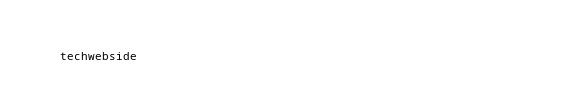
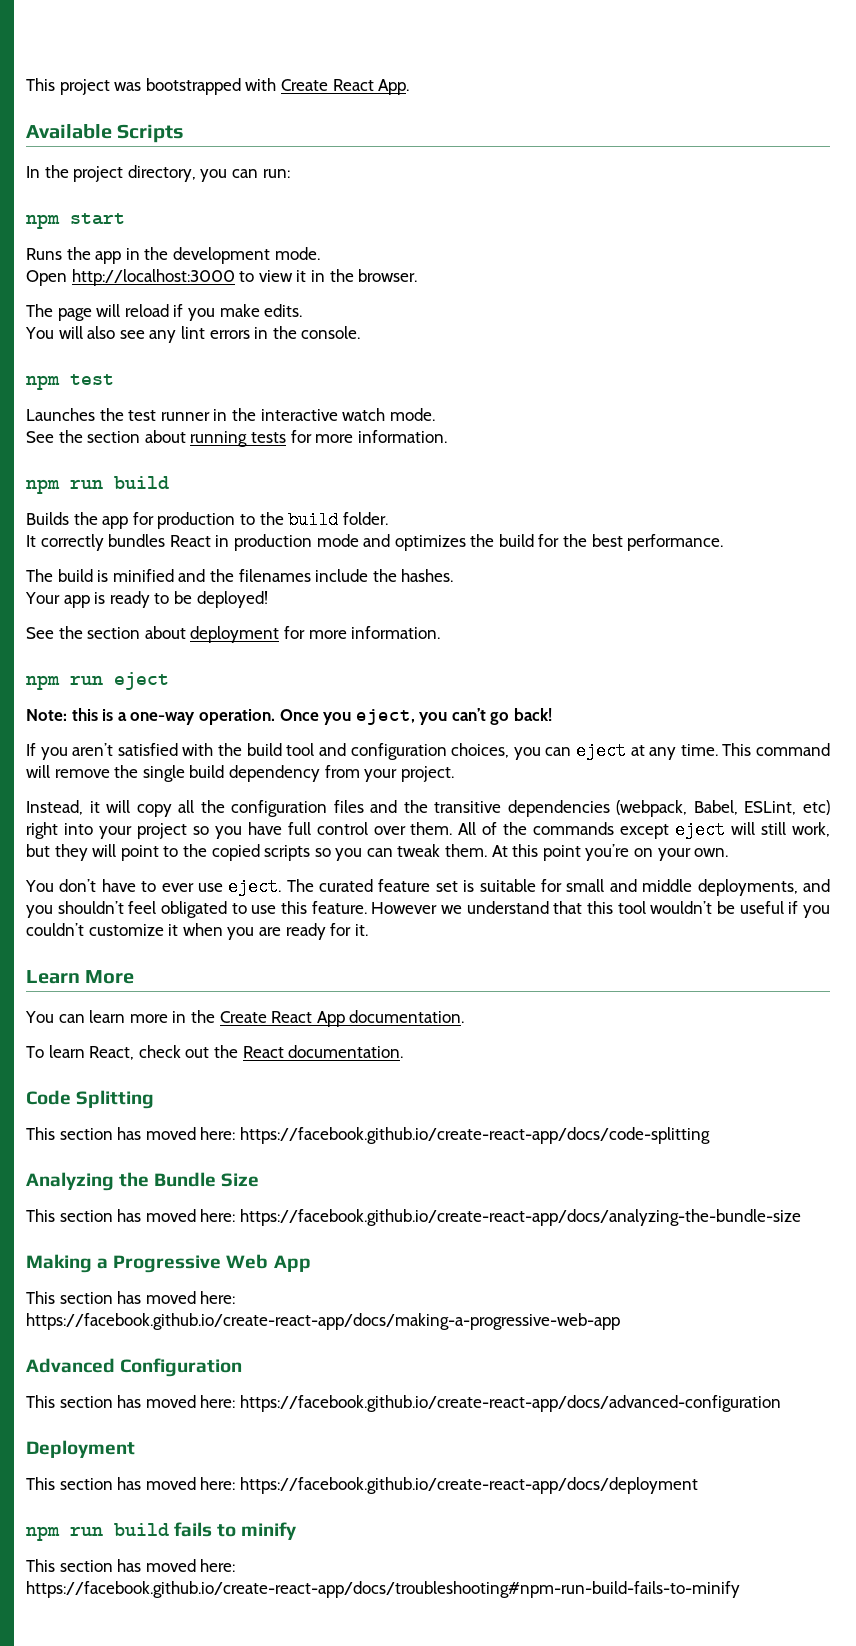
[60,52,137,60] techwebside -> [26,78,410,95] [26,124,185,143] [26,165,290,182] [26,213,125,229] [26,247,320,264] [26,269,418,286] [26,304,303,321] [25,326,361,343] [26,374,114,390] [26,408,435,421] [26,430,447,447] [26,476,169,494] [26,511,388,529] [26,534,724,551] [26,569,454,582] [25,591,268,608] [26,626,441,643] [26,672,169,690] [26,708,553,725] [26,742,830,760] [26,765,454,782] [26,800,830,817] [26,821,830,839] [26,844,729,861] [25,878,830,896] [26,901,831,918] [26,923,368,940] [26,970,135,984] [25,1010,465,1027] [26,1045,404,1060] [26,1090,155,1109] [26,1127,710,1144] [26,1172,260,1191] [26,1209,801,1226] [26,1254,311,1273] [26,1291,236,1304] [26,1313,620,1330] [26,1358,243,1377] [26,1395,781,1412] [26,1440,135,1458] [26,1477,698,1494] [26,1522,297,1541] [26,1559,236,1572] [26,1581,740,1598] This project was bootstrapped with Create React App. // Available Scripts // In the project directory, you can run: // npm start // Runs the app in the development mode. // Open http://localhost:3000 to view it in the browser. // The page will reload if you make edits. // You will also see any lint errors in the console. // npm test // Launches the test runner in the interactive watch mode. // See the section about running tests for more information. // npm run build // Builds the app for production to the build folder. // It correctly bundles React in production mode and optimizes the build for the best performance. // The build is minified and the filenames include the hashes. // Your app is ready to be deployed! // See the section about deployment for more information. // npm run eject // Note: this is a one-way operation. Once you eject, you can’t go back! // If you aren’t satisfied with the build tool and configuration choices, you can eject at any time. This command will remove the single build dependency from your project. // Instead, it will copy all the configuration files and the transitive dependencies (webpack, Babel, ESLint, etc) right into your project so you have full control over them. All of the commands except eject will still work, but they will point to the copied scripts so you can tweak them. At this point you’re on your own. // You don’t have to ever use eject. The curated feature set is suitable for small and middle deployments, and you shouldn’t feel obligated to use this feature. However we understand that this tool wouldn’t be useful if you couldn’t customize it when you are ready for it. // Learn More // You can learn more in the Create React App documentation. // To learn React, check out the React documentation. // Code Splitting // This section has moved here: https://facebook.github.io/create-react-app/docs/code-splitting // Analyzing the Bundle Size // This section has moved here: https://facebook.github.io/create-react-app/docs/analyzing-the-bundle-size // Making a Progressive Web App // This section has moved here: https://facebook.github.io/create-react-app/docs/making-a-progressive-web-app // Advanced Configuration // This section has moved here: https://facebook.github.io/create-react-app/docs/advanced-configuration // Deployment // This section has moved here: https://facebook.github.io/create-react-app/docs/deployment // npm run build fails to minify // This section has moved here: https://facebook.github.io/create-react-app/docs/troubleshooting#npm-run-build-fails-to-minify

